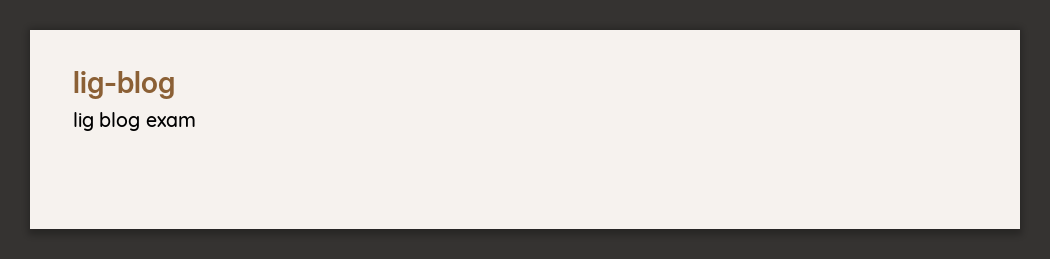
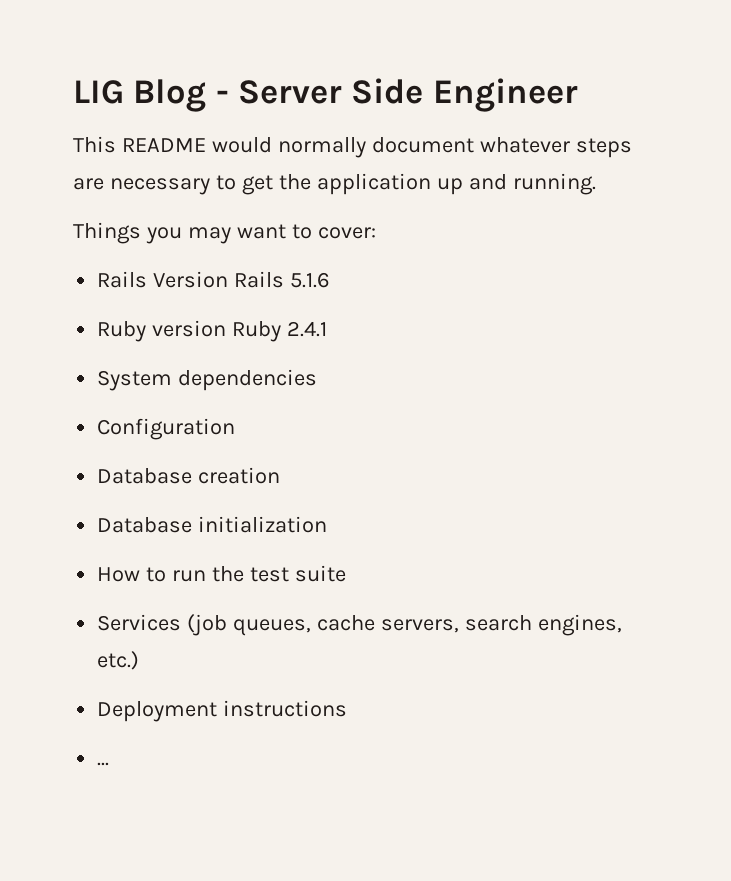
[73,71,175,99] [73,112,196,131] lig-blog // lig blog exam -> [73,78,578,112] [73,136,632,158] [73,173,596,195] [73,222,376,244] [97,271,331,288] [97,320,328,342] [97,369,318,391] [97,418,236,440] [97,467,281,484] [97,516,328,533] [97,565,346,582] [97,614,622,636] [97,651,140,670] [97,700,348,722] [97,762,110,766] LIG Blog - Server Side Engineer // This README would normally document whatever steps are necessary to get the application up and running. // Things you may want to cover: // Rails Version Rails 5.1.6 // Ruby version Ruby 2.4.1 // System dependencies // Configuration // Database creation // Database initialization // How to run the test suite // Services (job queues, cache servers, search engines, etc.) // Deployment instructions // ...

